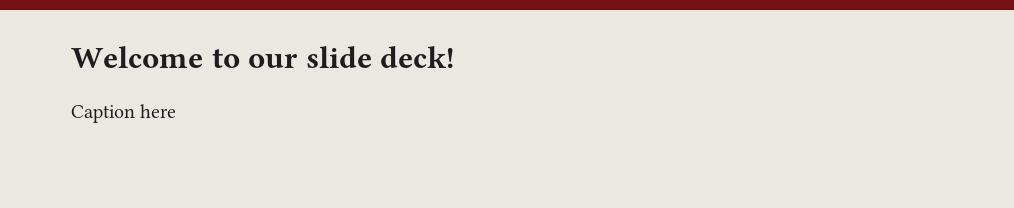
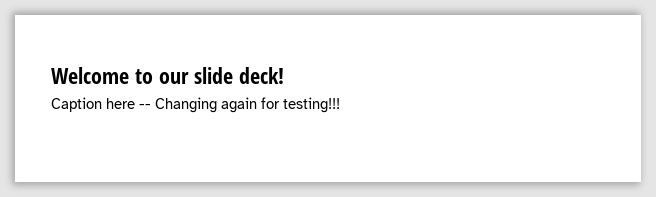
(177, 111) none -> [139,97,340,113] -- Changing again for testing!!!

